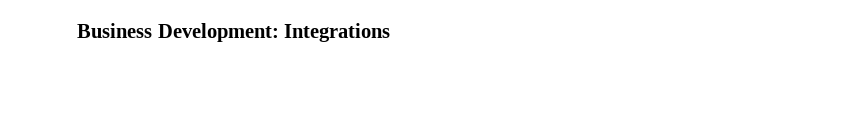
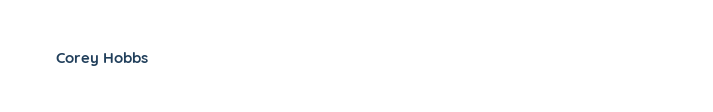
[77,23,391,42] Business Development: Integrations -> [56,52,149,66] Corey Hobbs

